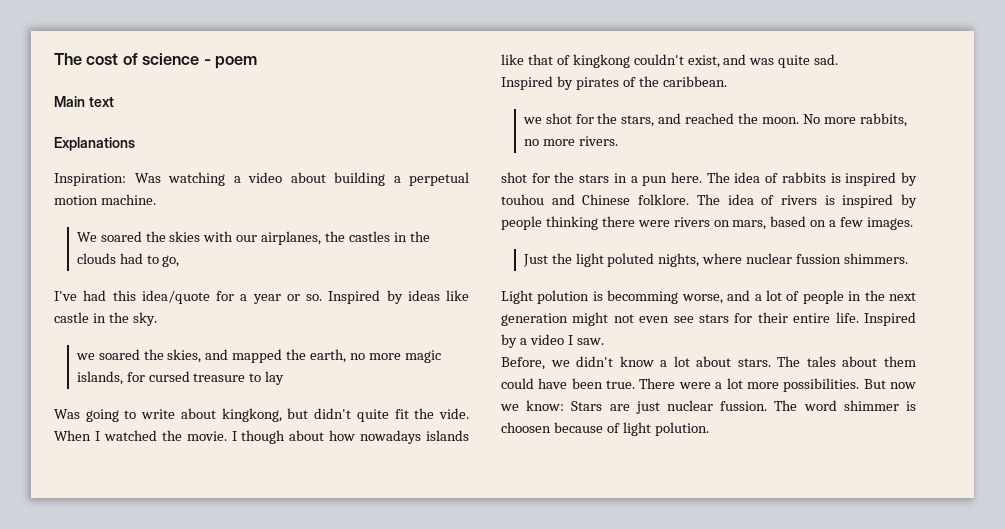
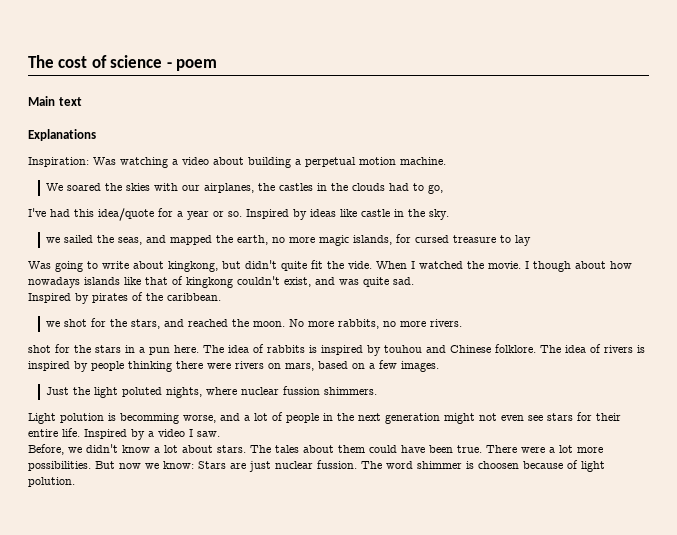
[98,349,202,363] soared the skies, -> [63,235,142,245] sailed the seas,

